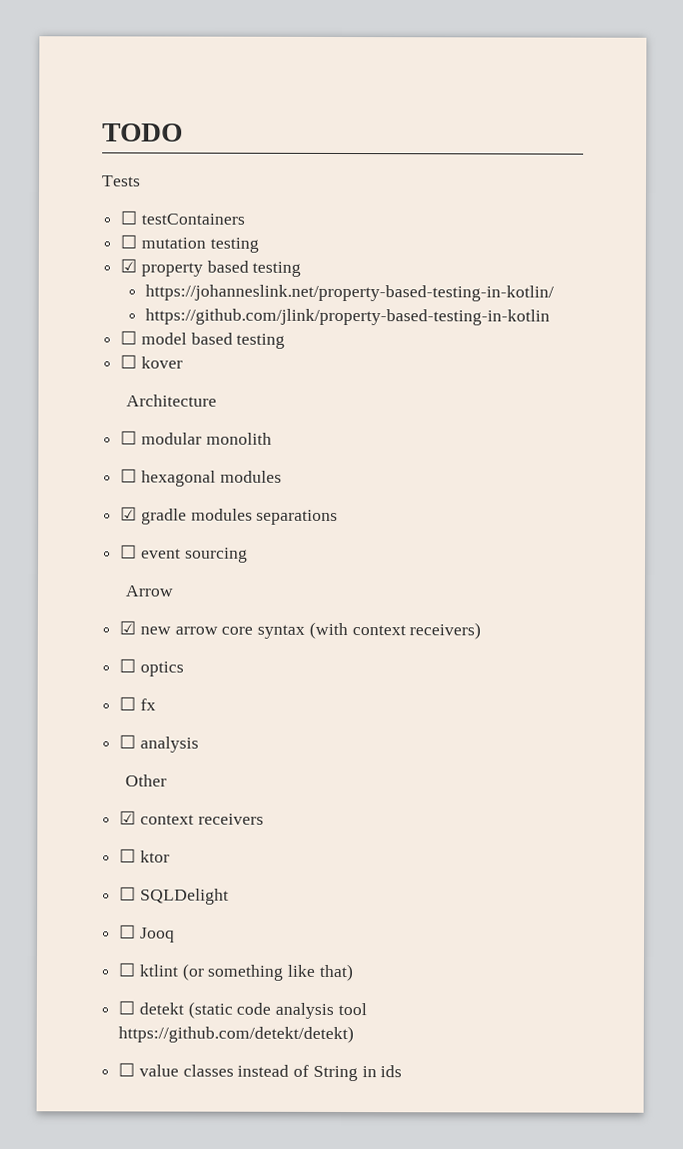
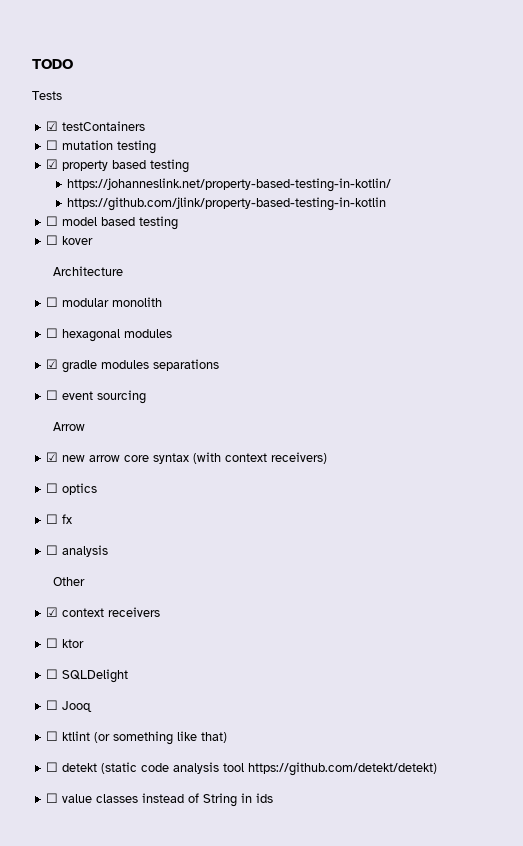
[120,210,138,225] ☐ -> [46,121,59,131] ☑

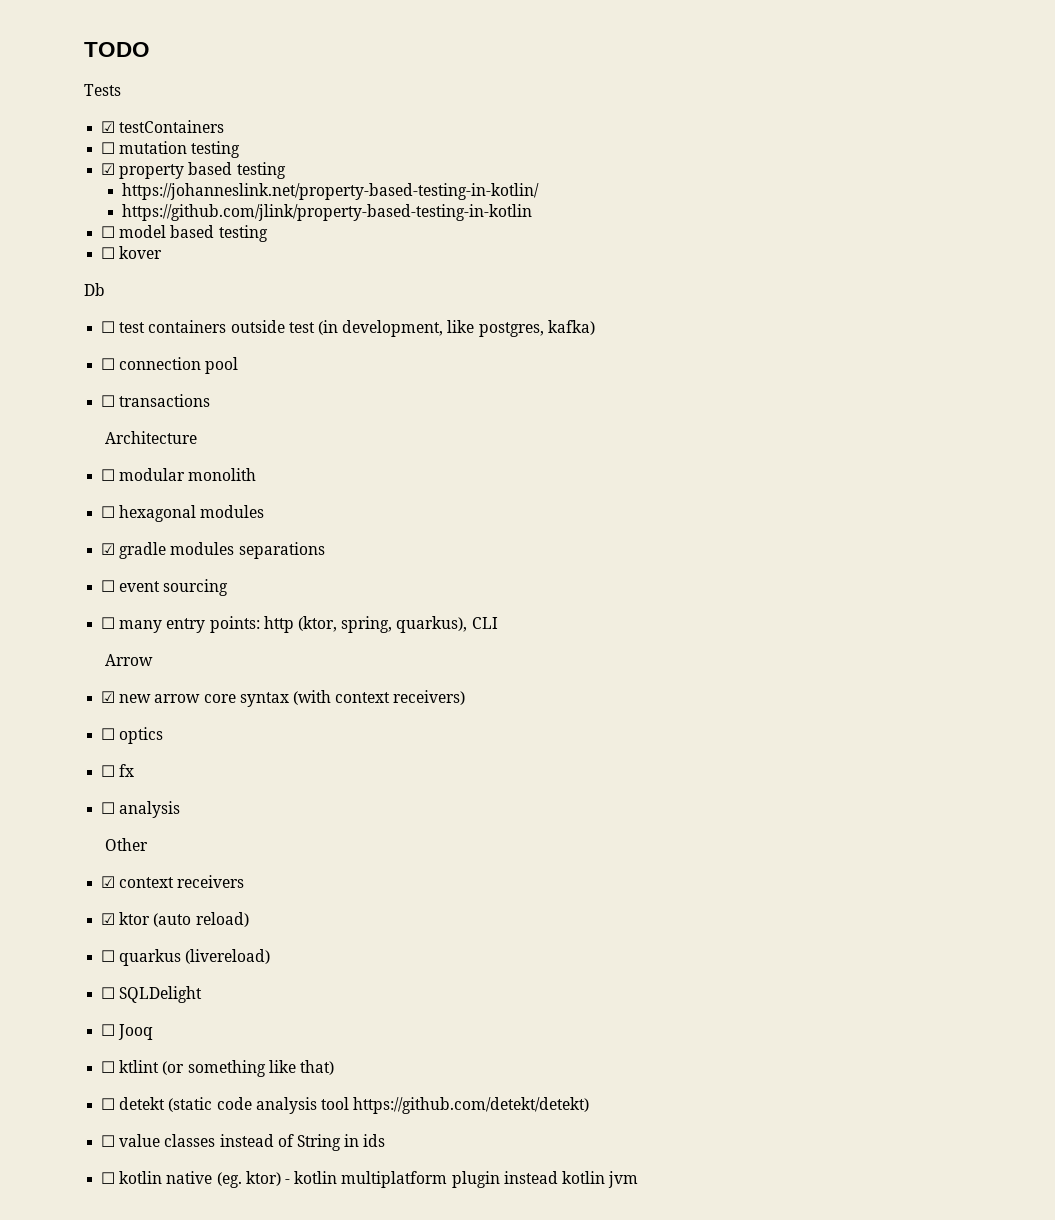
(94, 240) none -> [84,283,105,296] [101,320,595,337] [101,357,239,374] [101,394,211,407] // Db // ☐ test containers outside test (in development, like postgres, kafka) // ☐ connection pool // ☐ transactions
(147, 397) none -> [101,616,498,633] // ☐ many entry points: http (ktor, spring, quarkus), CLI
[46,638,85,648] // ☐ ktor -> [101,912,249,927] [101,949,271,966] // ☑ ktor (auto reload) // ☐ quarkus (livereload)
(274, 798) none -> [101,1171,639,1188] // ☐ kotlin native (eg. ktor) - kotlin multiplatform plugin instead kotlin jvm

